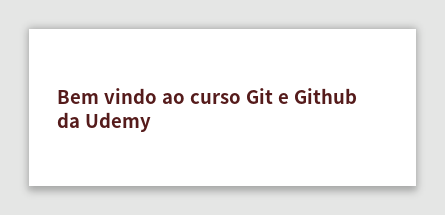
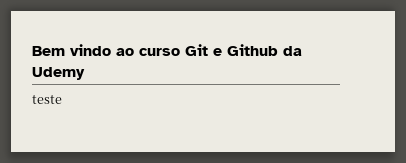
(151, 122) none -> [32,95,62,104] // teste

